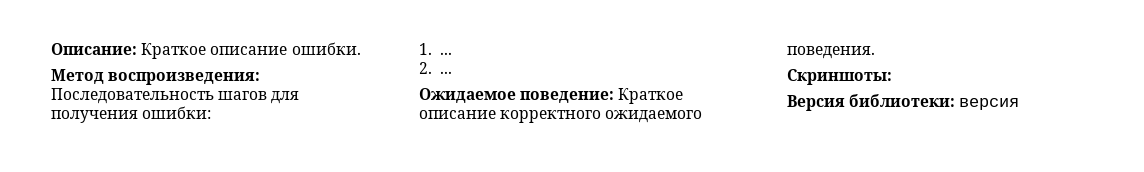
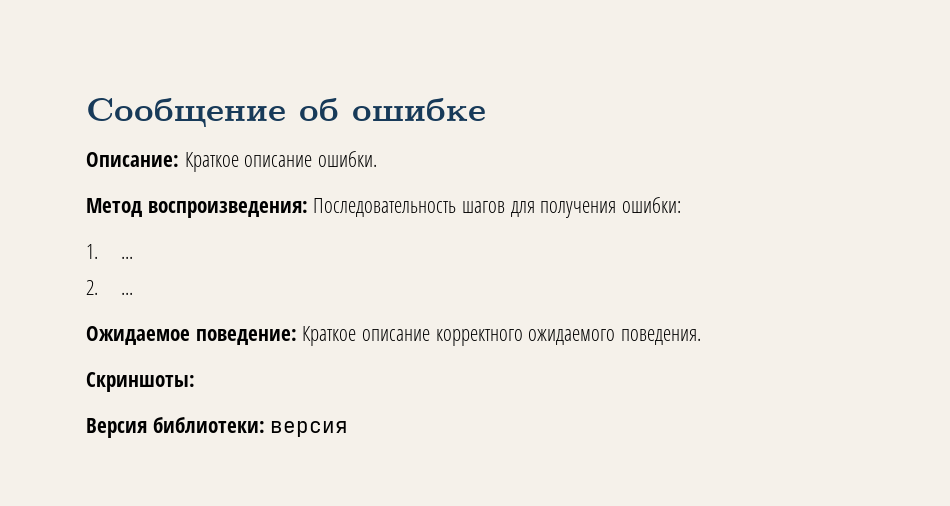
(51, 49) none -> [86,98,486,127] Сообщение об ошибке //

